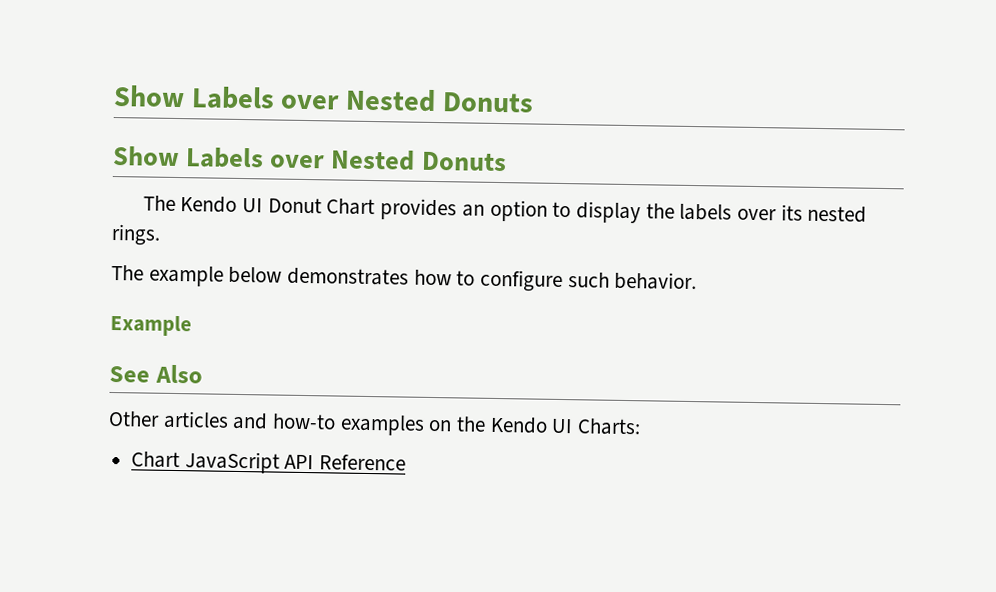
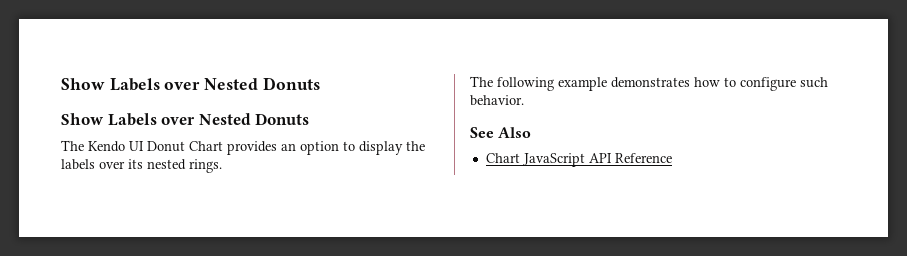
[148,265,283,287] example below -> [497,77,607,91] following example
[110,314,192,337] // Example -> (524, 100) none
[108,410,642,436] // Other articles and how-to examples on the Kendo UI Charts: -> (532, 132) none

